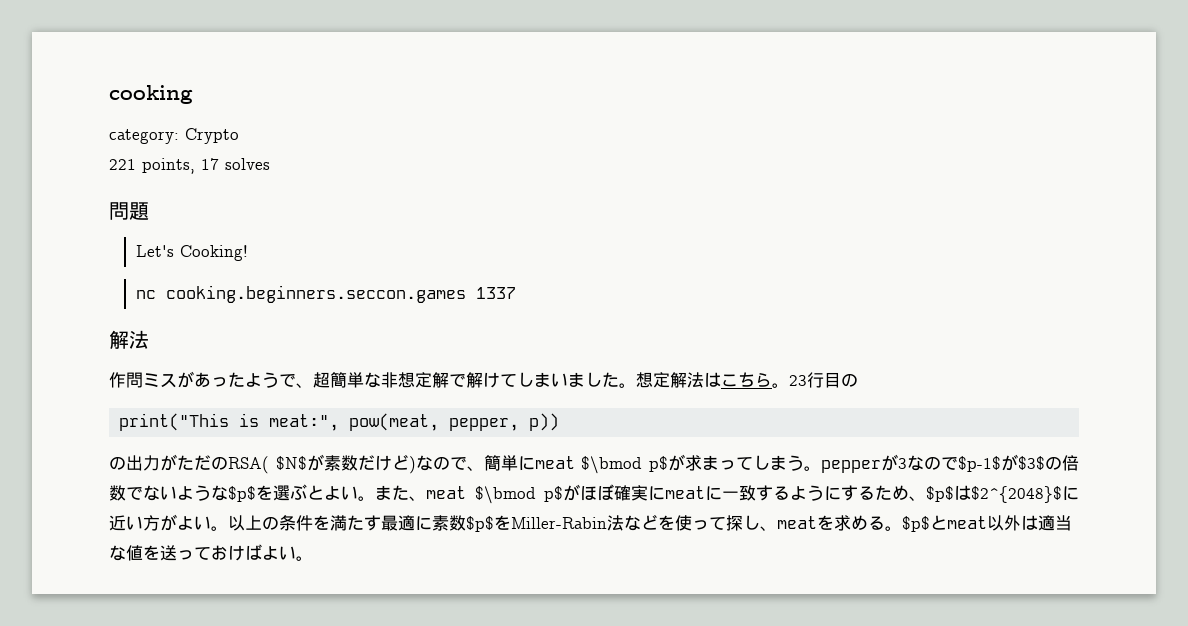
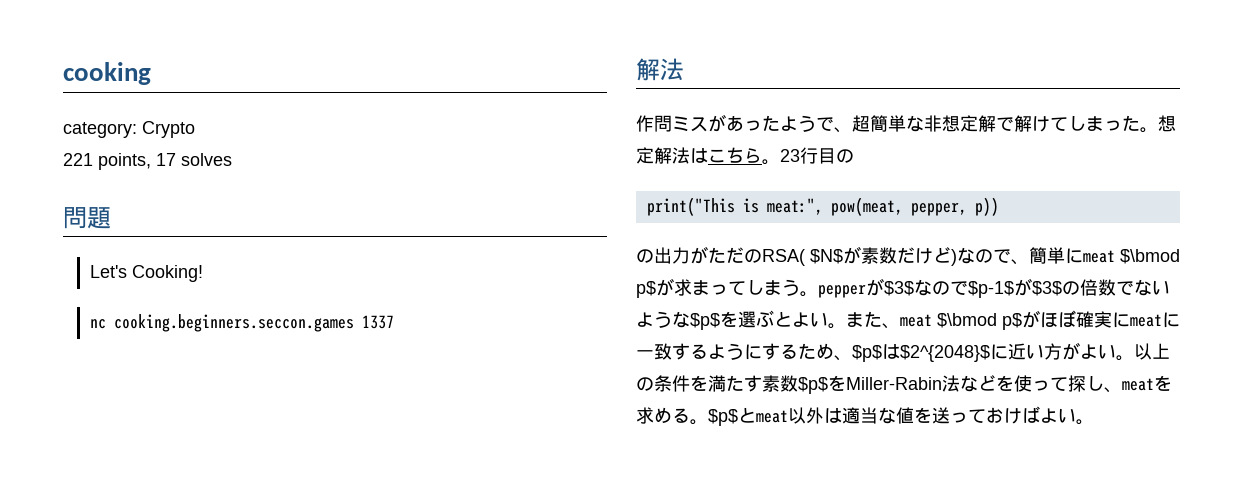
[551,372,602,387] いまし -> [1104,120,1122,131] っ
[897,458,907,469] 3 -> [884,281,914,296] $3$
[381,515,432,531] 最適に -> (762, 383) none

